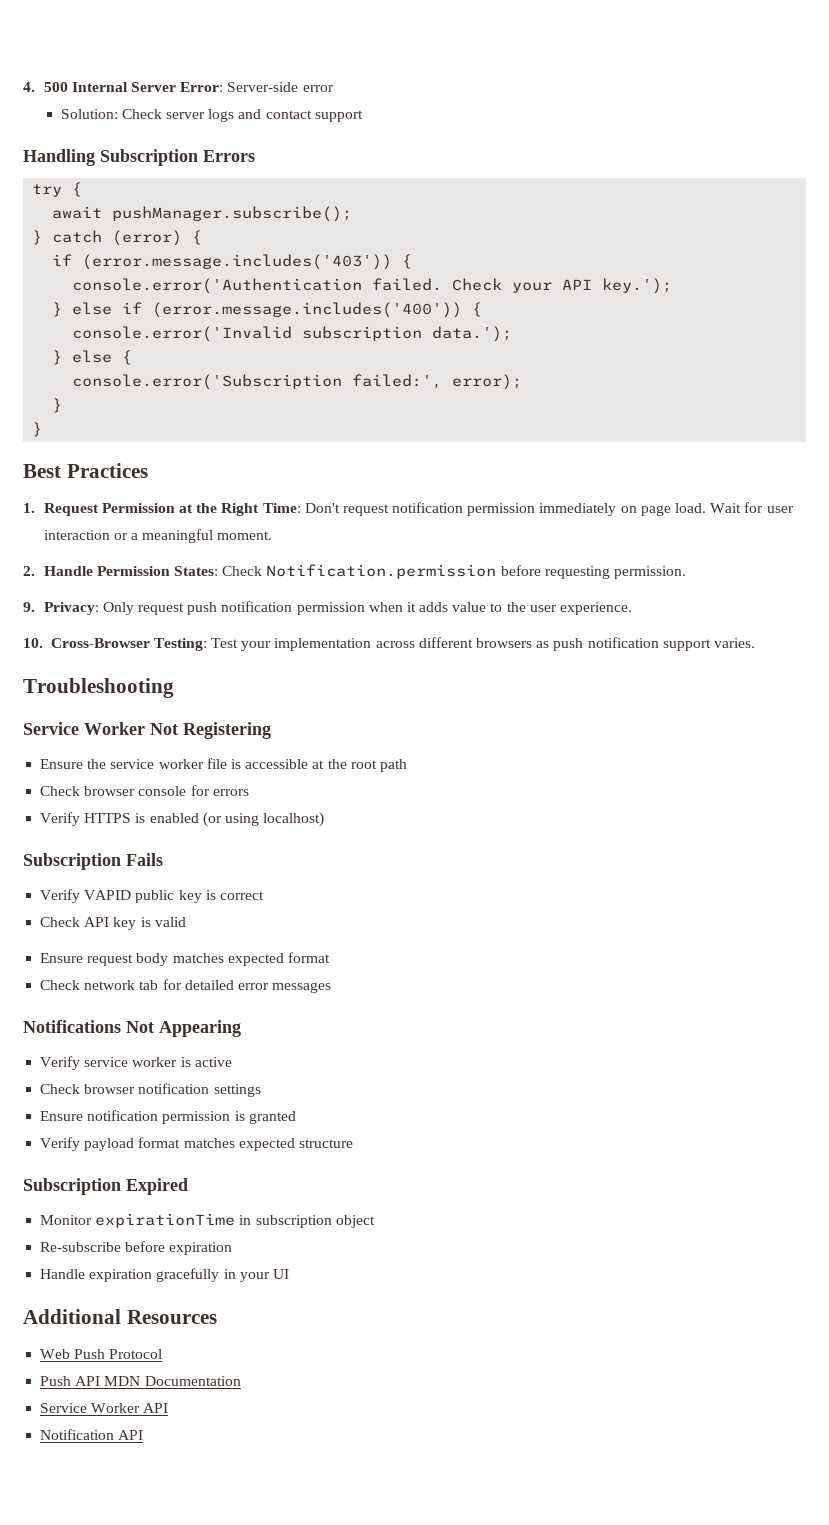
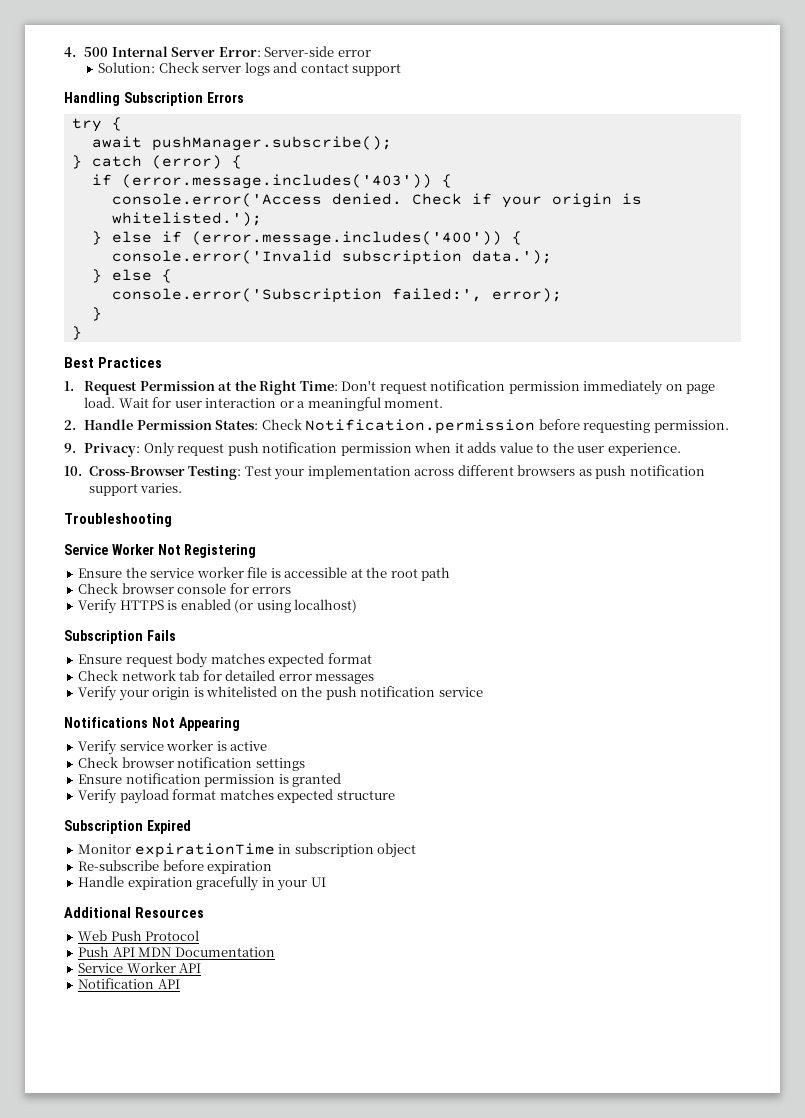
[72,278,673,294] console.error('Authentication failed. Check your API key.'); -> [111,193,642,208] [111,212,262,226] console.error('Access denied. Check if your origin is whitelisted.');
[40,889,264,903] [40,917,186,930] // Verify VAPID public key is correct // Check API key is valid -> (176, 635) none
(332, 987) none -> [78,686,483,701] // Verify your origin is whitelisted on the push notification service

